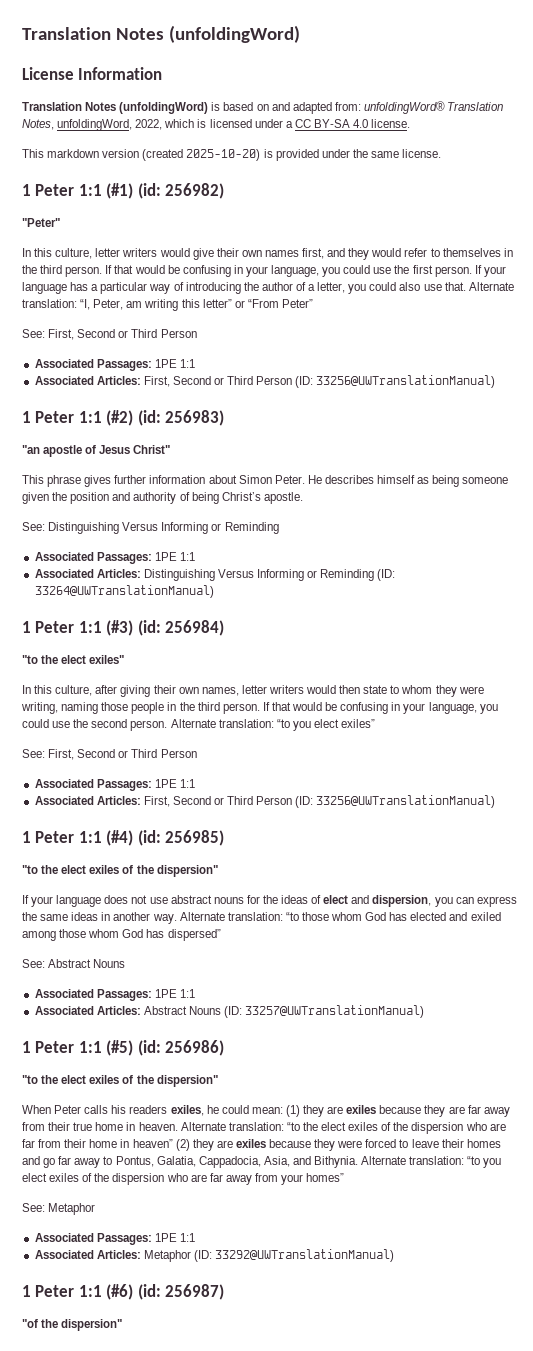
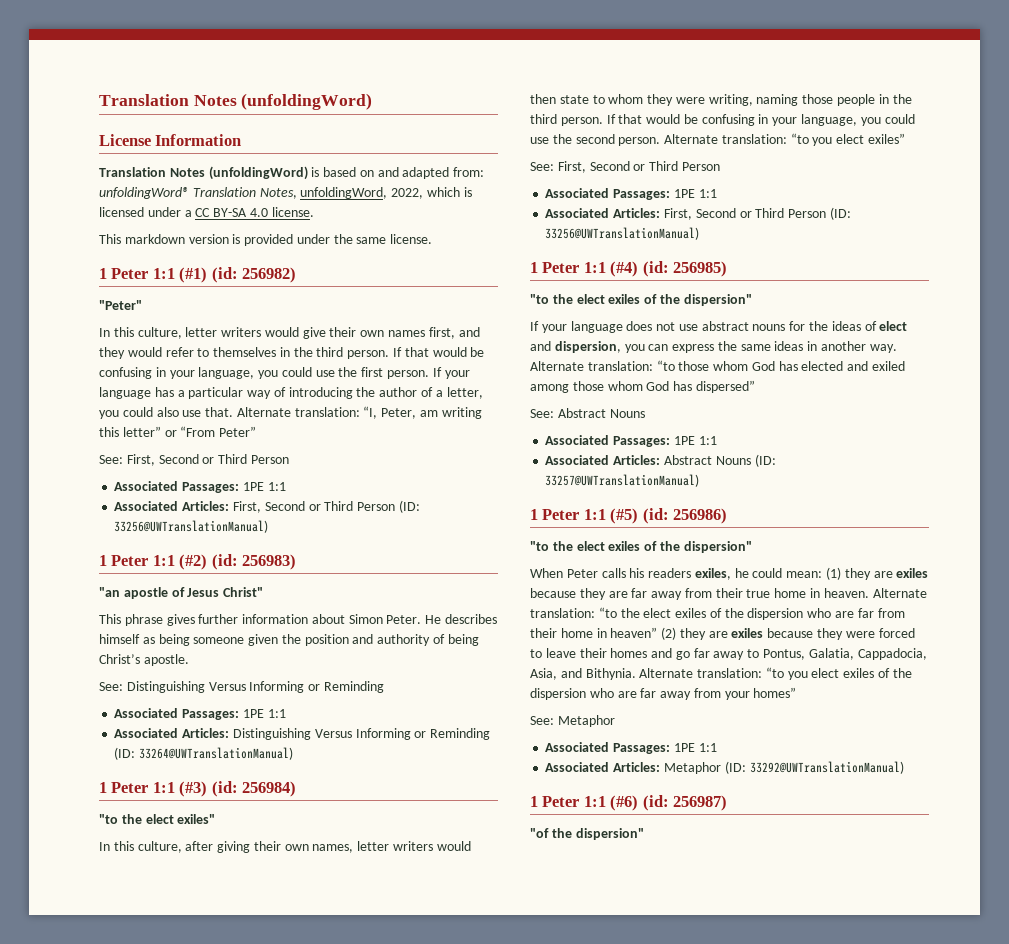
[142,149,261,161] (created 2025-10-20) -> (229, 239) none

